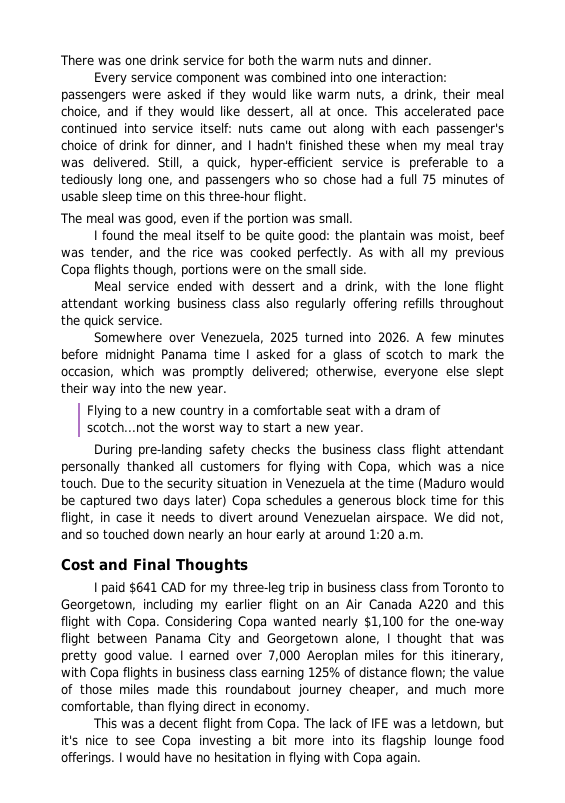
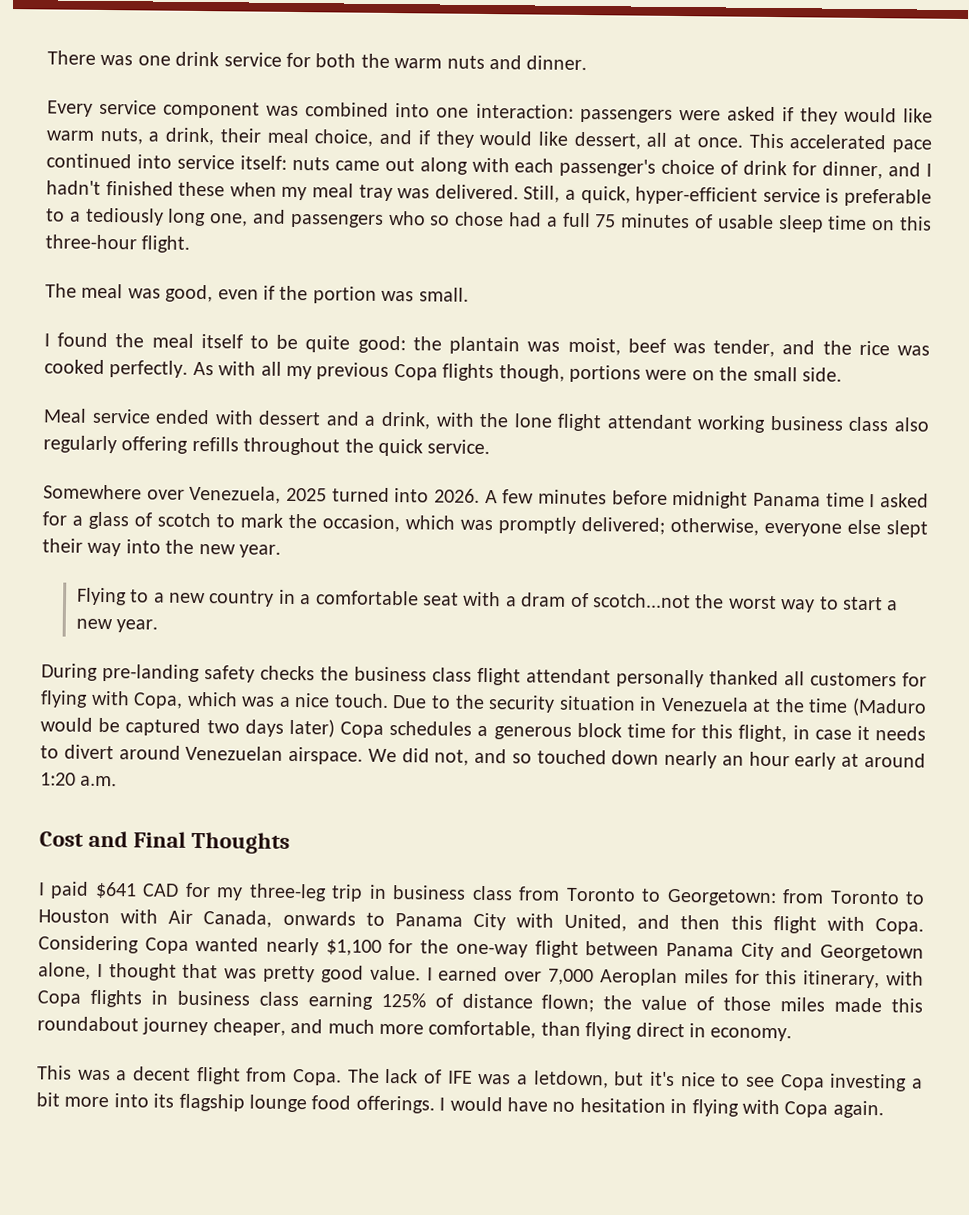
[61,599,477,612] Georgetown, including my earlier flight on an Air Canada A220 and -> [666,888,926,907] [38,909,721,932] Georgetown: from Toronto to Houston with Air Canada, onwards to Panama City with United, and then

